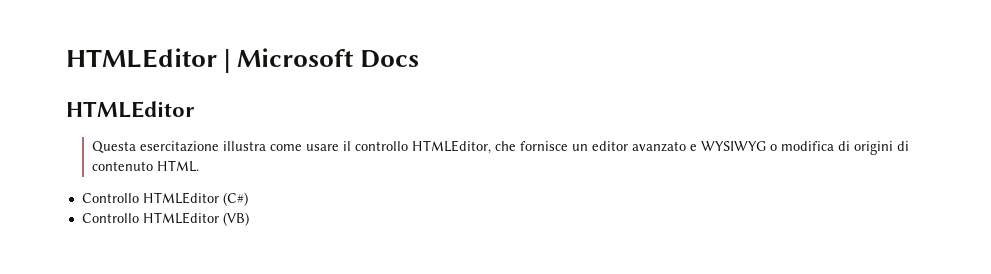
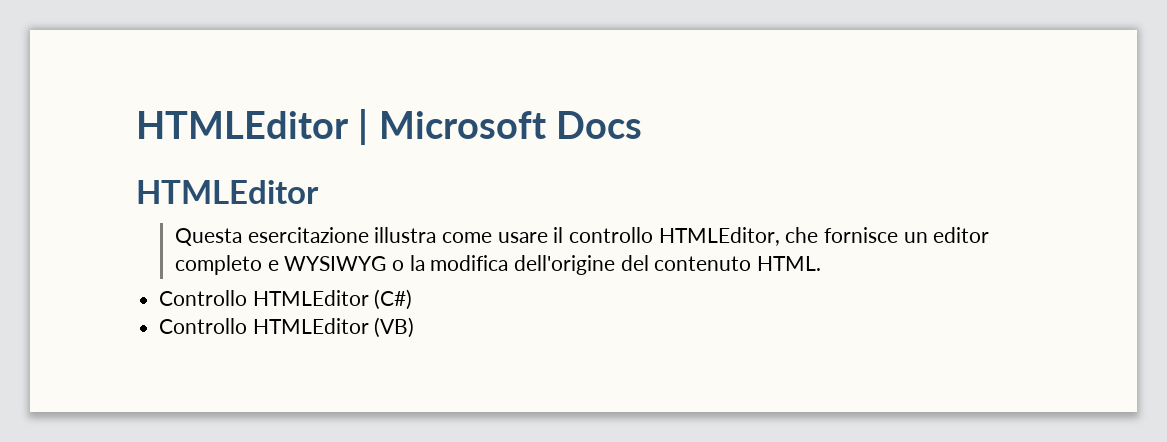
[631,141,686,152] avanzato -> [175,255,263,275] completo
[780,141,909,155] modifica di origini di -> [409,255,649,275] la modifica dell'origine del

